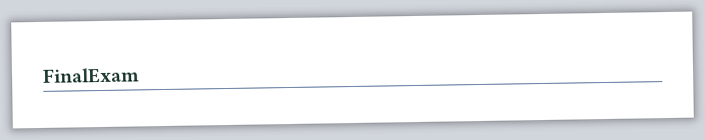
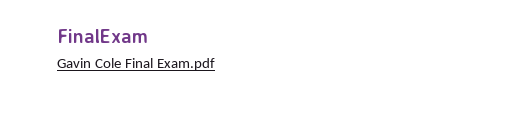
(140, 75) none -> [57,58,215,70] // Gavin Cole Final Exam.pdf

